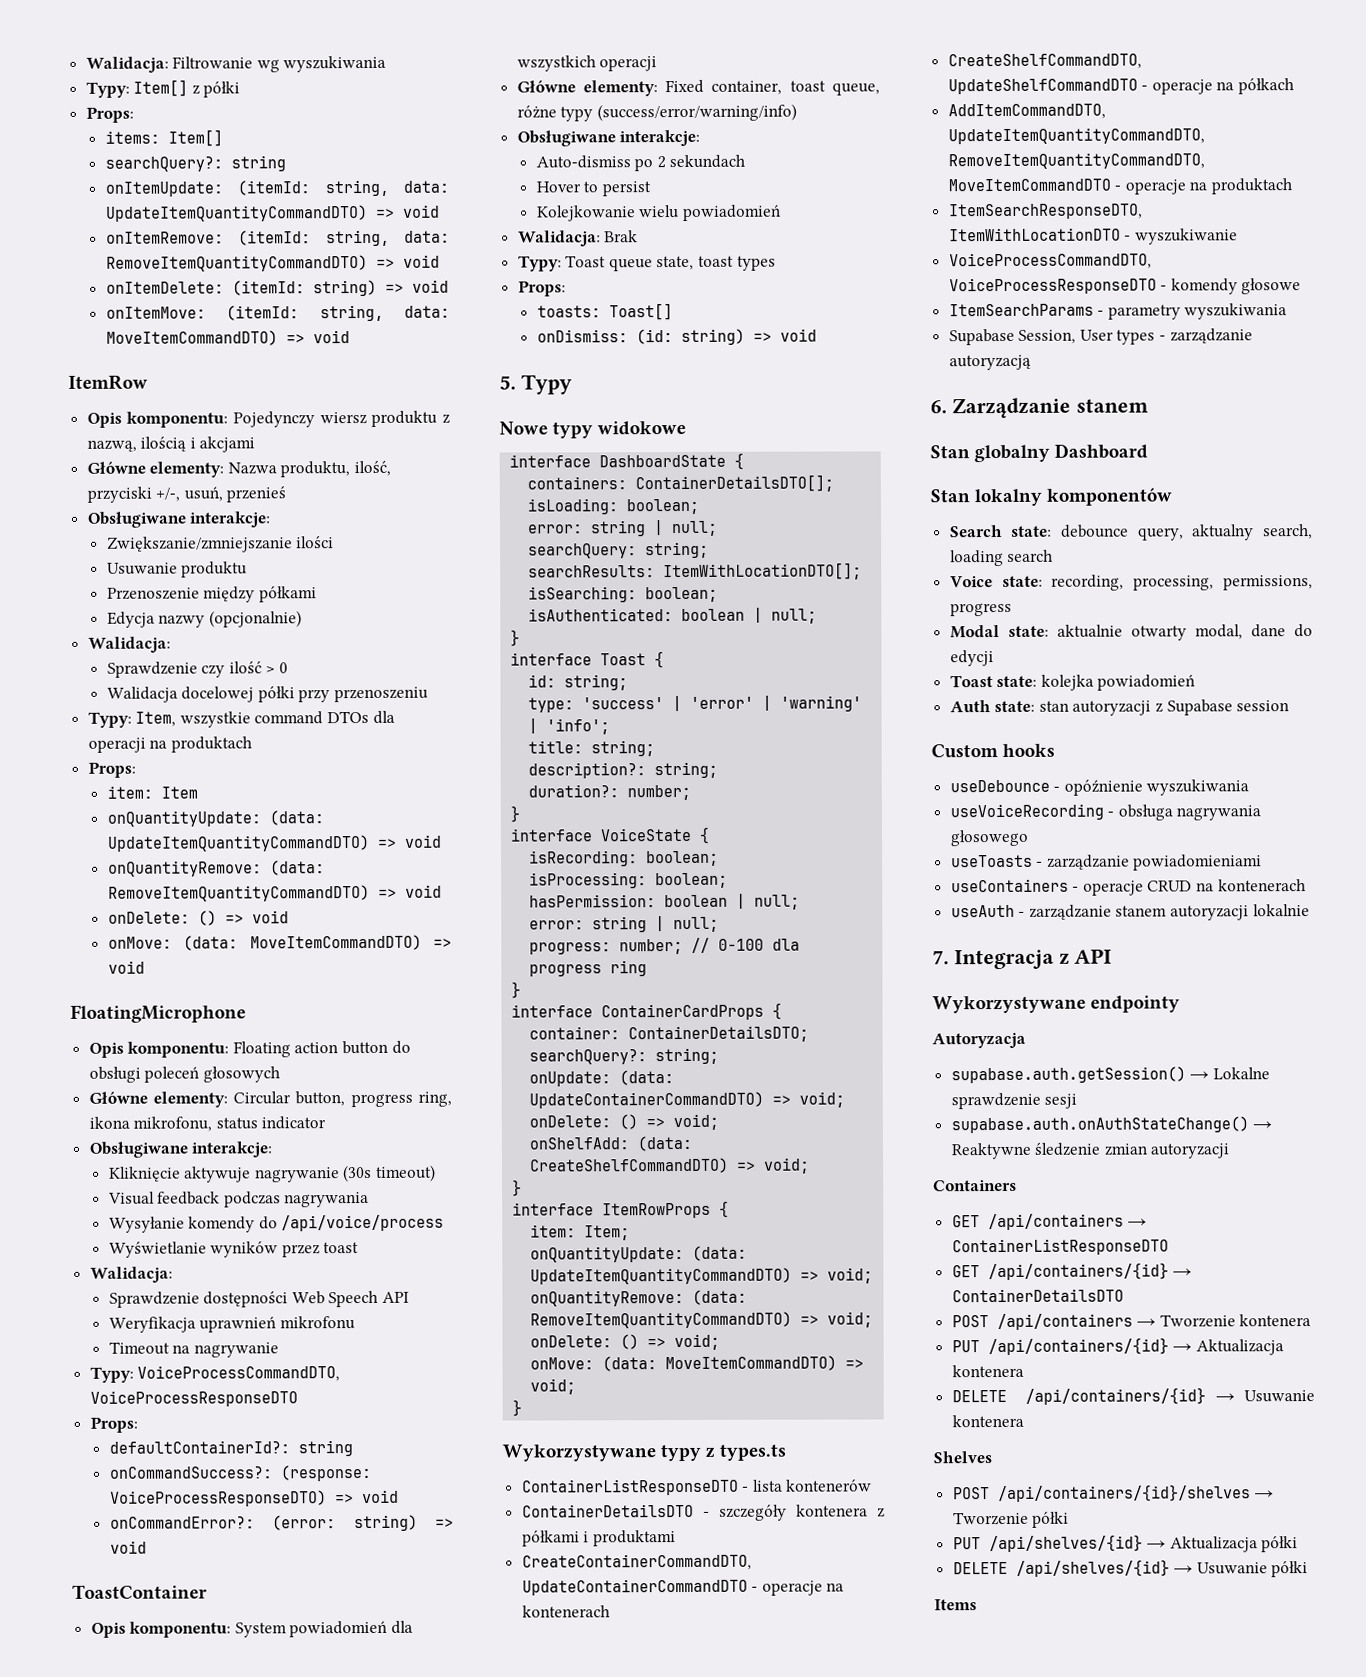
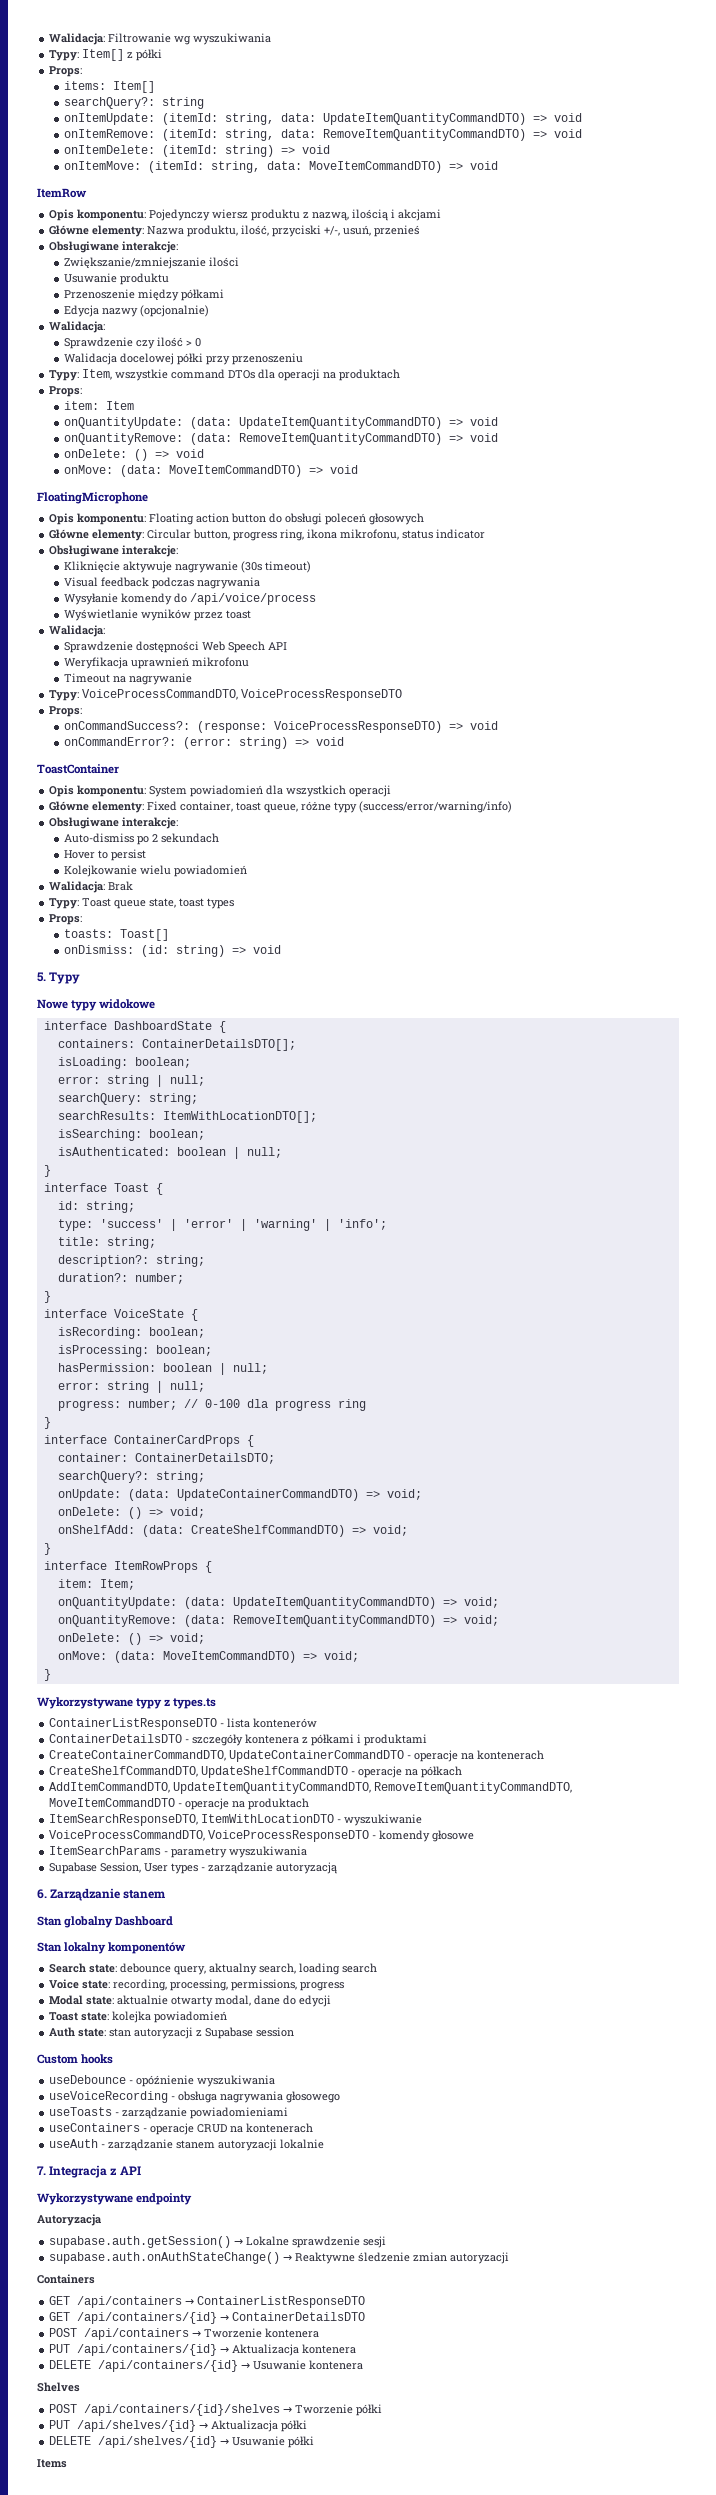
[108,1440,353,1457] // defaultContainerId?: string -> (83, 711) none

